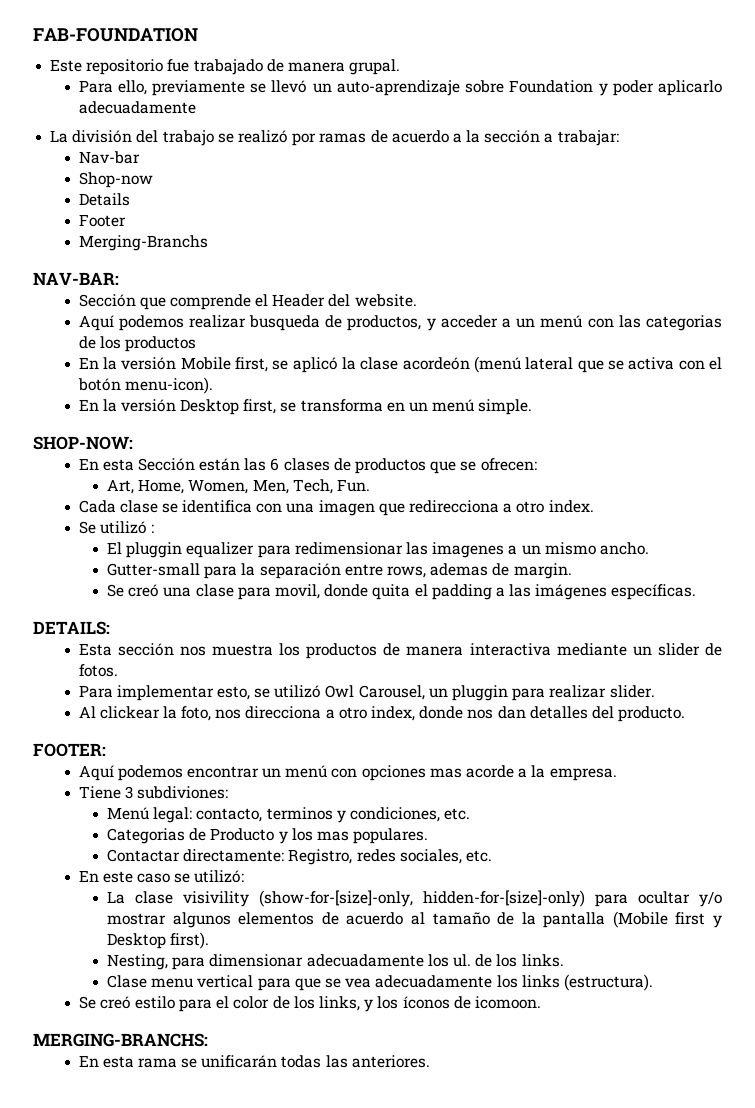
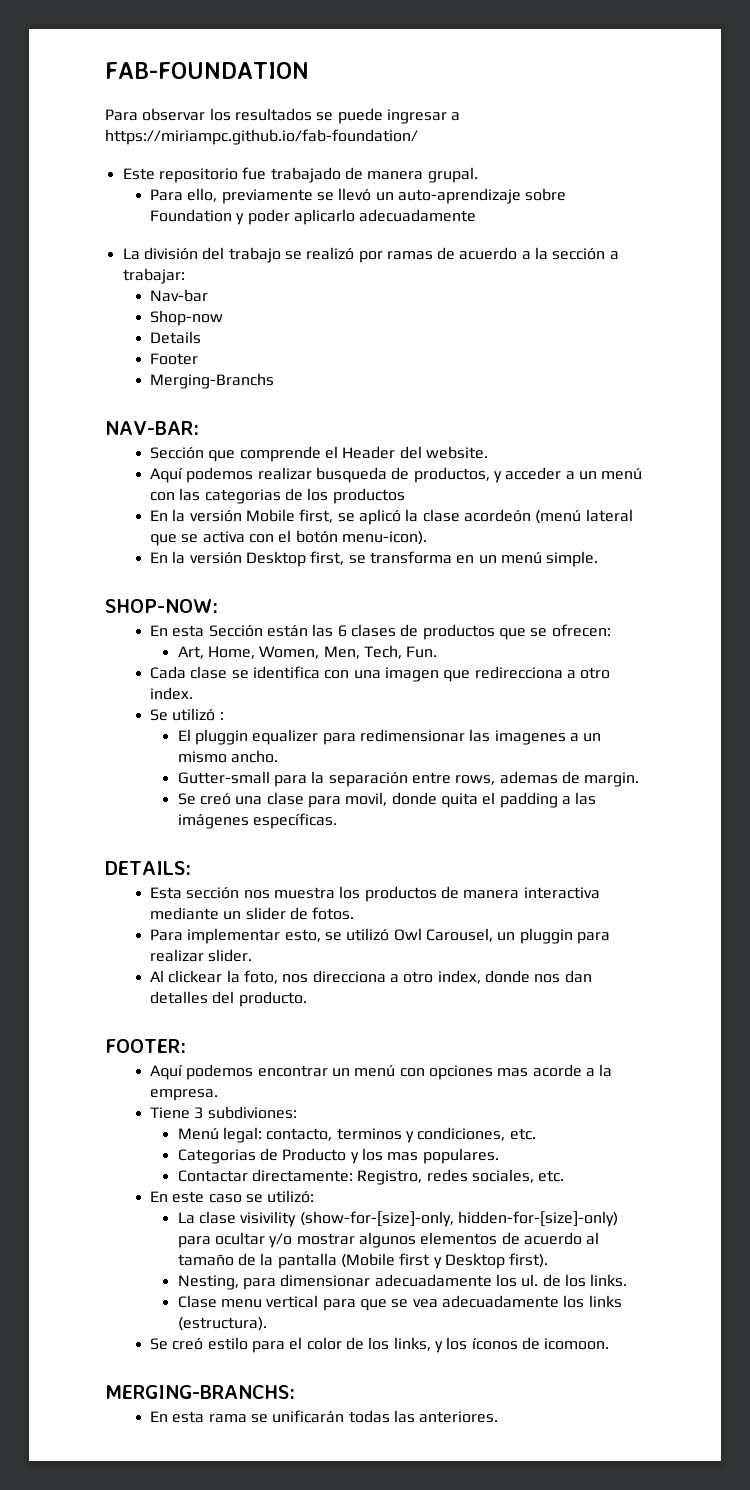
(198, 35) none -> [105,108,461,124] [105,129,418,145] // Para observar los resultados se puede ingresar a https://miriampc.github.io/fab-foundation/

